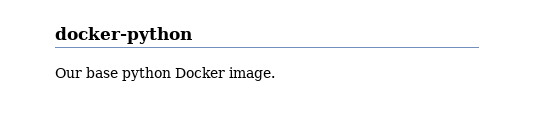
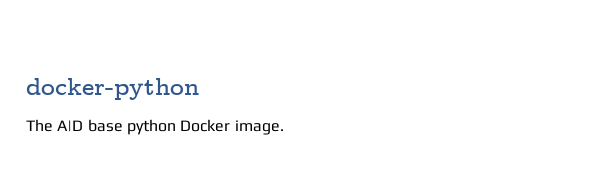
[55,68,82,78] Our -> [26,119,84,132] The A|D

